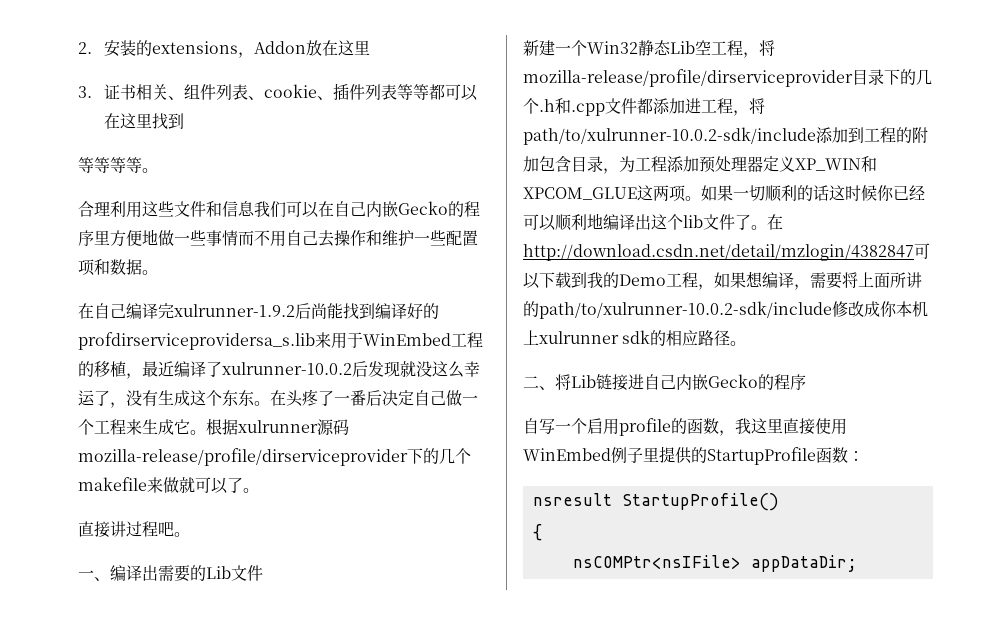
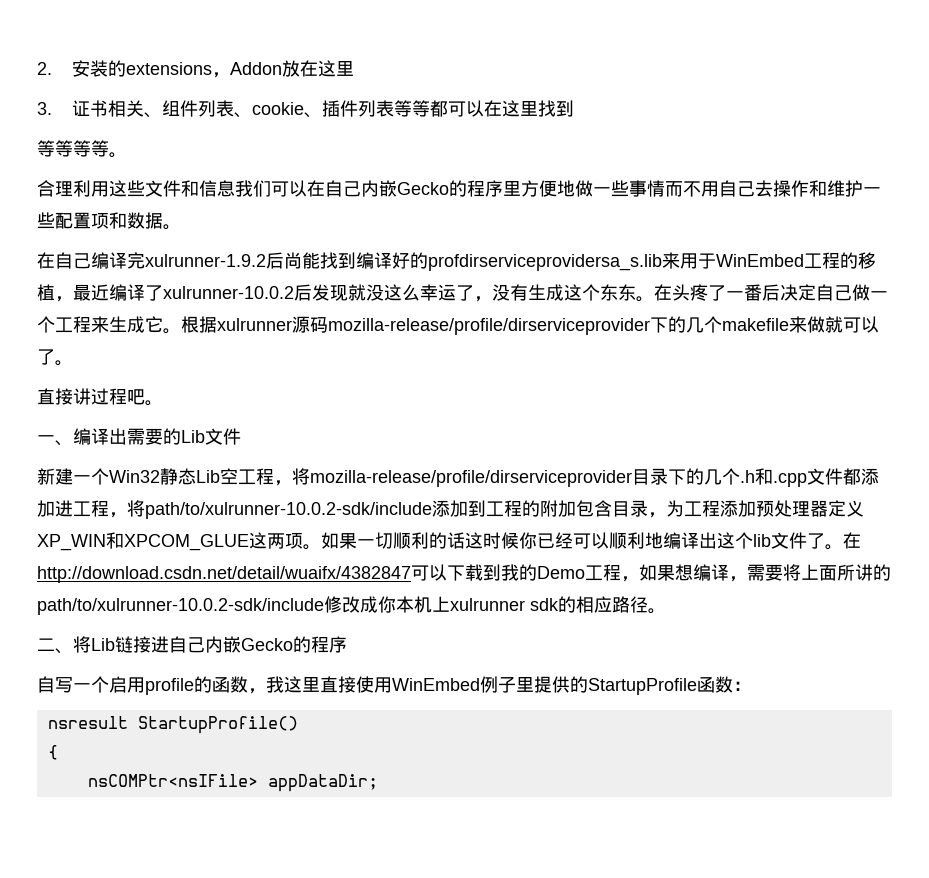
[523,244,914,261] http://download.csdn.net/detail/mzlogin/4382847 -> [37,566,411,583] http://download.csdn.net/detail/wuaifx/4382847

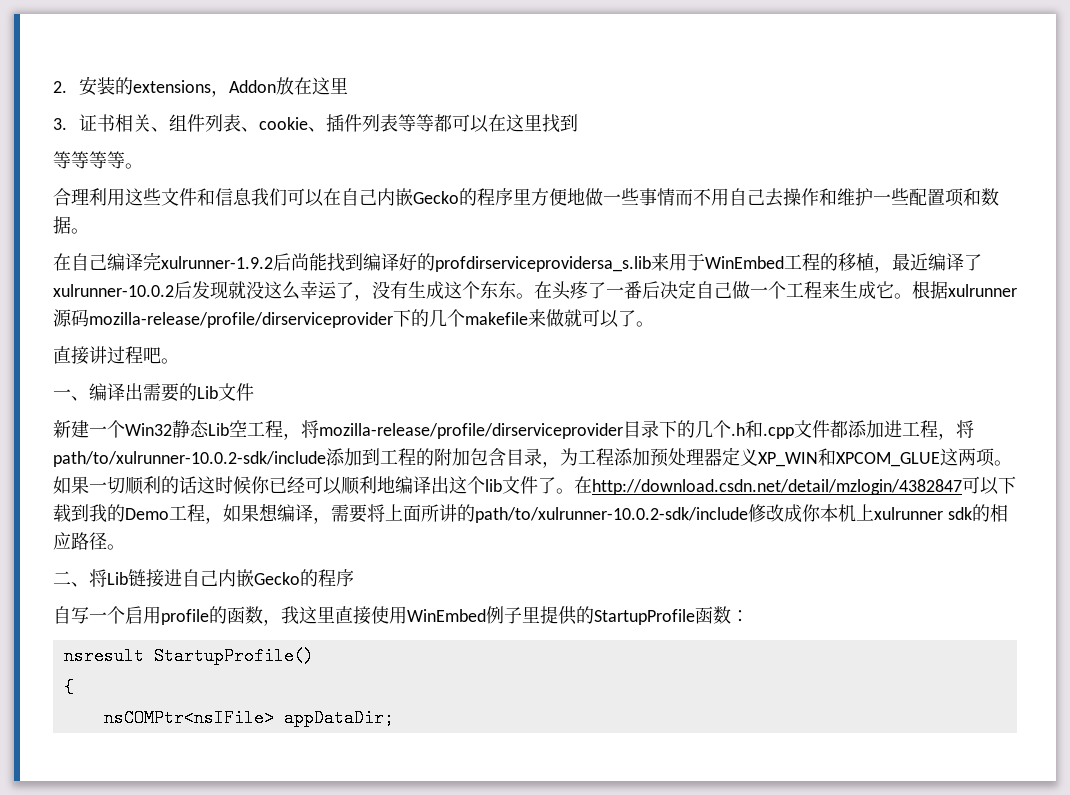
[37,566,411,583] http://download.csdn.net/detail/wuaifx/4382847 -> [592,479,962,495] http://download.csdn.net/detail/mzlogin/4382847

